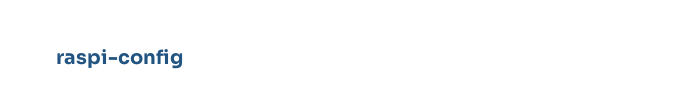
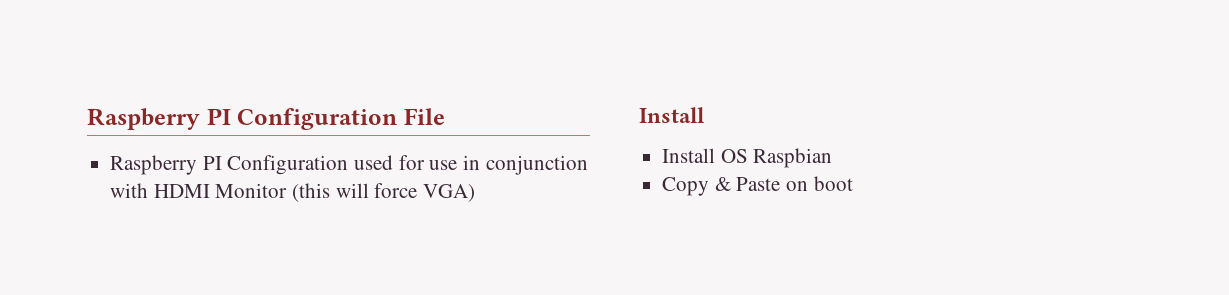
[56,49,183,69] raspi-config -> [87,108,445,130] [110,155,588,175] [110,183,476,202] [639,107,705,123] [662,148,833,168] [662,176,853,196] Raspberry PI Configuration File // Raspberry PI Configuration used for use in conjunction with HDMI Monitor (this will force VGA) // Install // Install OS Raspbian // Copy & Paste on boot

